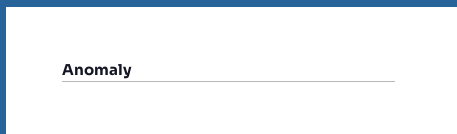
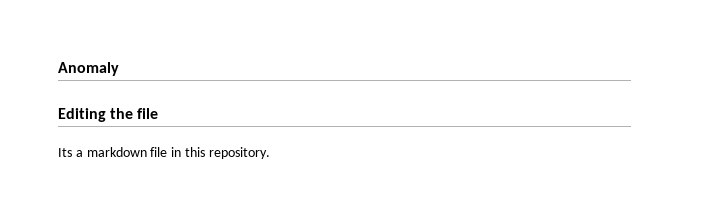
(132, 71) none -> [58,108,159,122] [58,147,270,159] // Editing the file // Its a markdown file in this repository.

